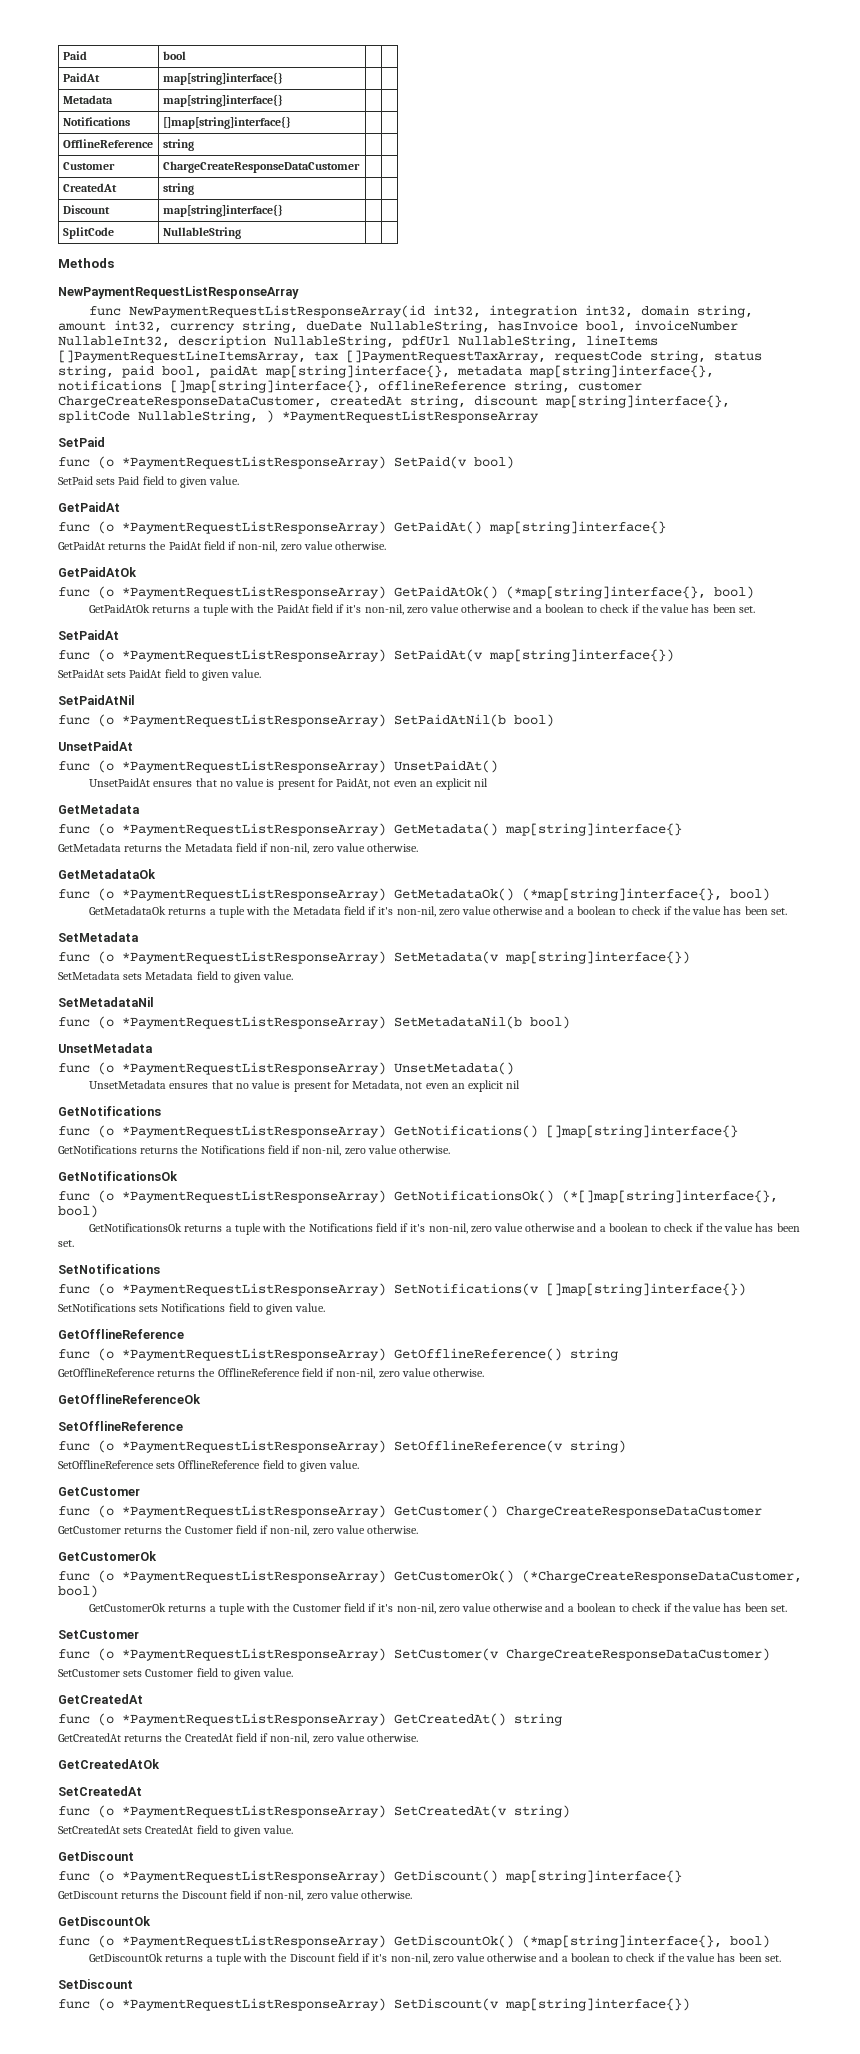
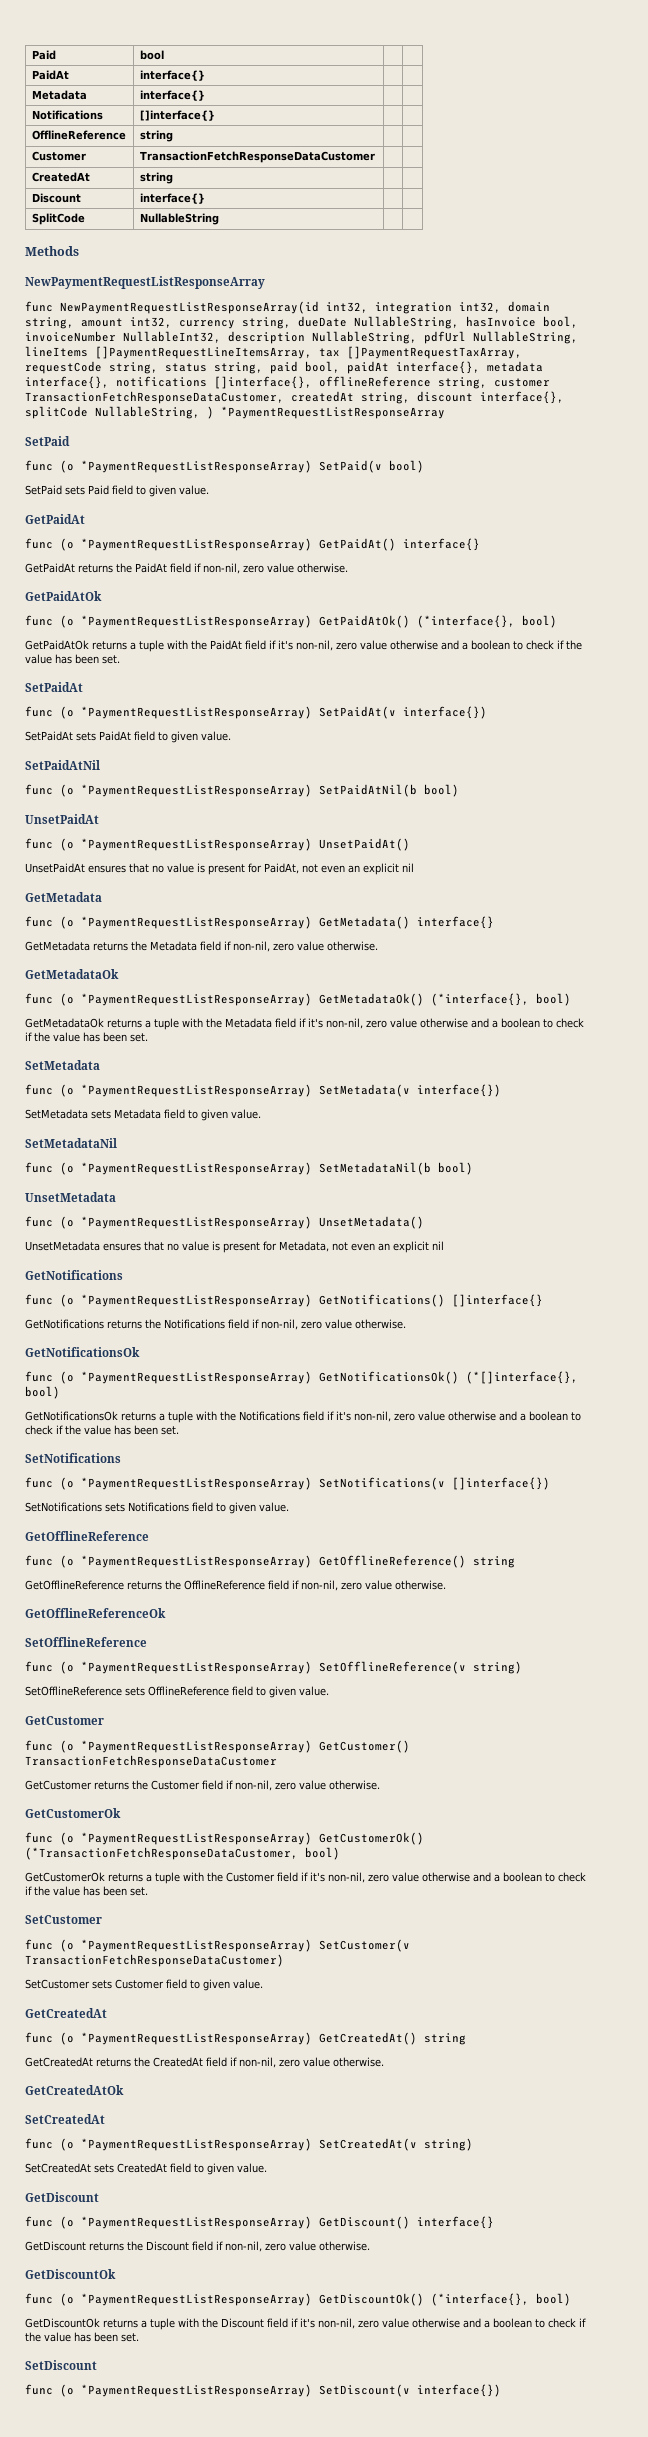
[162,72,283,85] map[string]interface{} -> [139,70,205,81] interface{}
[162,94,283,107] map[string]interface{} -> [139,90,205,101] interface{}
[162,116,291,129] []map[string]interface{} -> [139,110,215,121] []interface{}
[162,161,360,173] ChargeCreateResponseDataCustomer -> [139,151,375,163] TransactionFetchResponseDataCustomer
[162,204,283,217] map[string]interface{} -> [139,193,205,204] interface{}
[265,365,714,378] [58,380,370,393] map[string]interface{}, metadata map[string]interface{}, notifications []map[string]interface{}, -> [396,361,543,374] [25,376,312,389] interface{}, metadata interface{}, notifications []interface{},
[58,396,322,408] ChargeCreateResponseDataCustomer, -> [25,391,284,404] TransactionFetchResponseDataCustomer,
[545,395,730,408] map[string]interface{}, -> [480,391,564,404] interface{},
[489,521,666,534] map[string]interface{} -> [403,538,480,551] interface{}
[506,586,706,599] (*map[string]interface{}, -> [417,615,515,628] (*interface{},
[489,649,674,662] map[string]interface{}) -> [403,706,487,719] interface{})
[505,823,682,836] map[string]interface{} -> [417,916,494,929] interface{}
[522,888,722,901] (*map[string]interface{}, -> [431,993,529,1006] (*interface{},
[505,951,690,964] map[string]interface{}) -> [417,1084,501,1097] interface{})
[546,1125,738,1138] []map[string]interface{} -> [452,1294,543,1307] []interface{}
[562,1190,778,1203] (*[]map[string]interface{}, -> [466,1371,578,1384] (*[]interface{},
[546,1283,746,1296] []map[string]interface{}) -> [452,1477,550,1490] []interface{})
[506,1506,762,1518] ChargeCreateResponseDataCustomer -> [25,1755,277,1768] TransactionFetchResponseDataCustomer
[522,1570,802,1583] (*ChargeCreateResponseDataCustomer, -> [25,1847,298,1860] (*TransactionFetchResponseDataCustomer,
[506,1648,770,1661] ChargeCreateResponseDataCustomer) -> [25,1954,284,1967] TransactionFetchResponseDataCustomer)
[505,1870,682,1883] map[string]interface{} -> [417,2216,494,2229] interface{}
[522,1935,722,1948] (*map[string]interface{}, -> [431,2293,529,2306] (*interface{},
[505,1998,690,2011] map[string]interface{}) -> [417,2384,501,2397] interface{})

